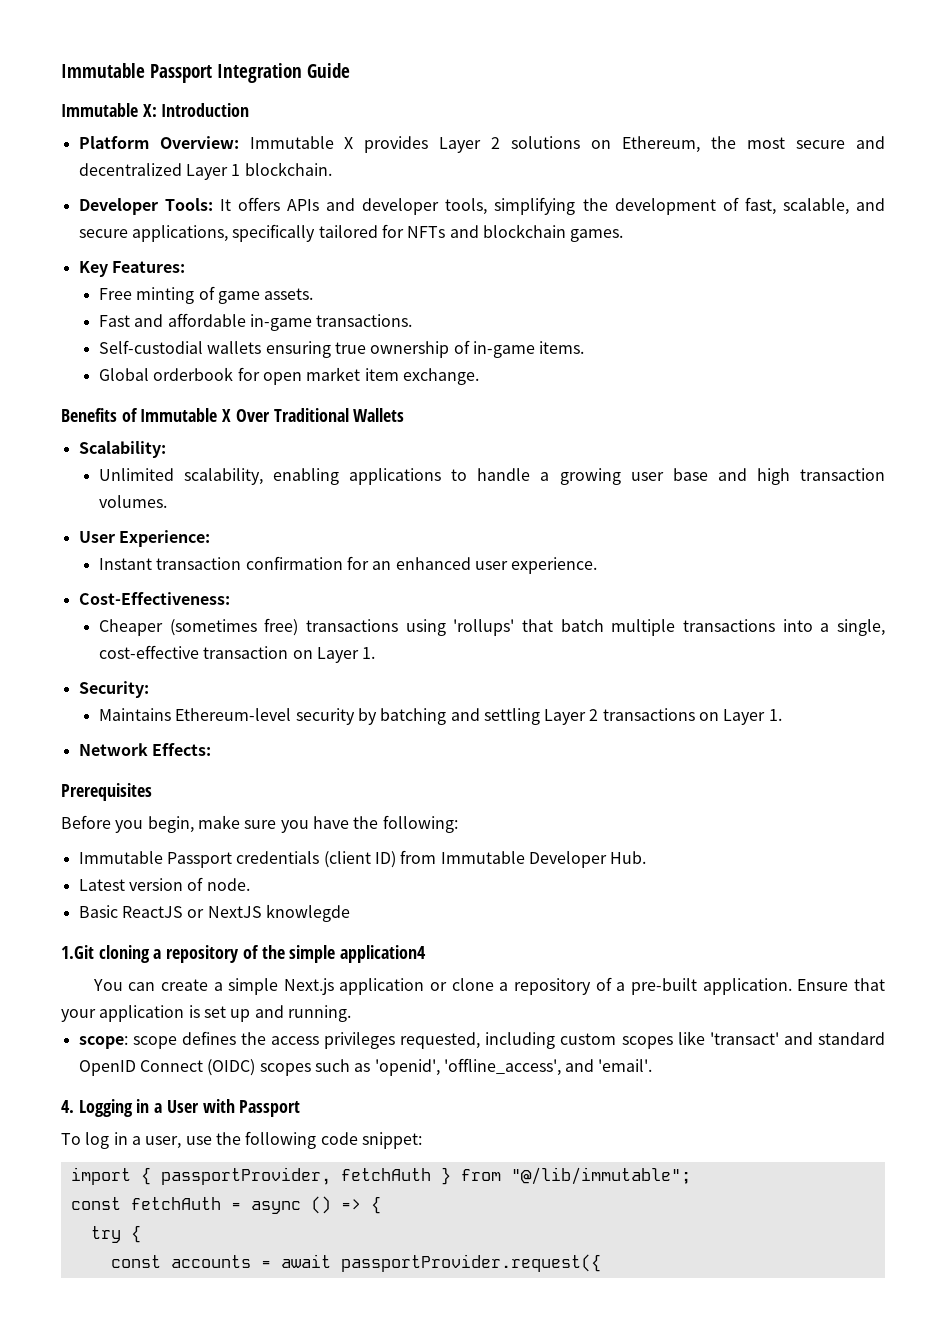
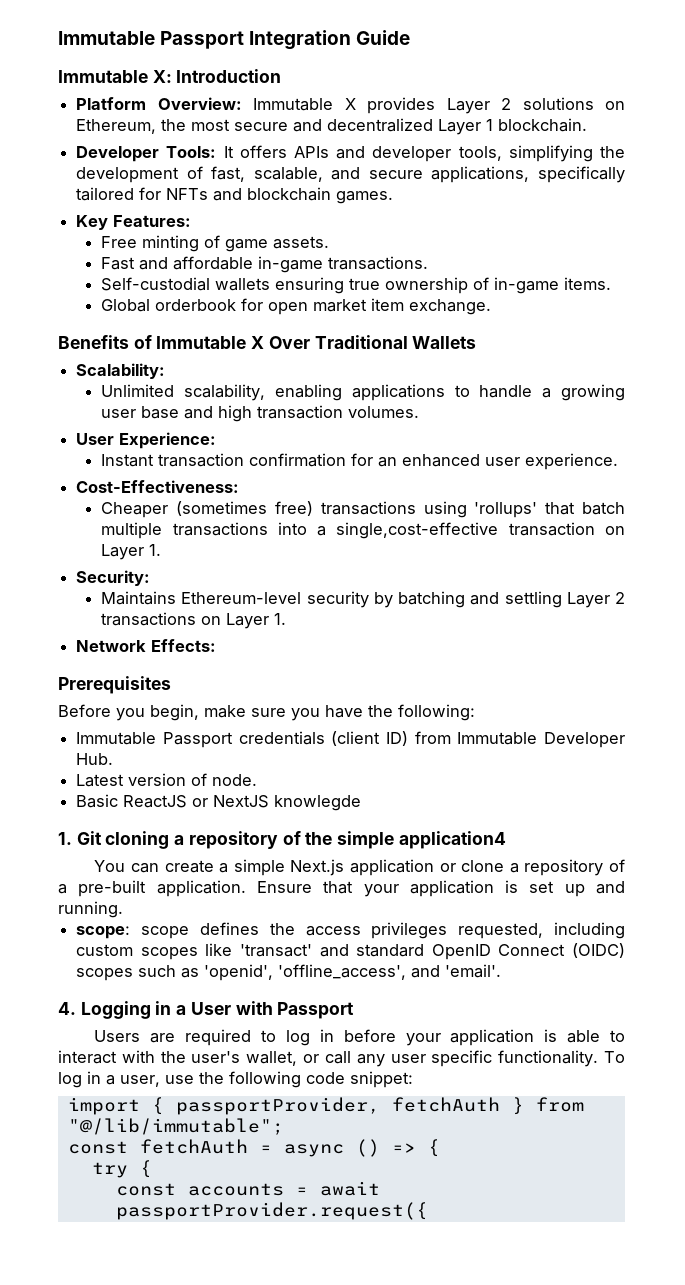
[837,619,886,636] [98,645,199,659] single, cost-effective -> [336,522,499,539] single,cost-effective
[61,945,94,959] 1.Git -> [58,831,102,845] 1. Git
(301, 1108) none -> [94,1029,625,1046] [58,1050,599,1067] Users are required to log in before your application is able to interact with the user's wallet, or call any user specific functionality.

